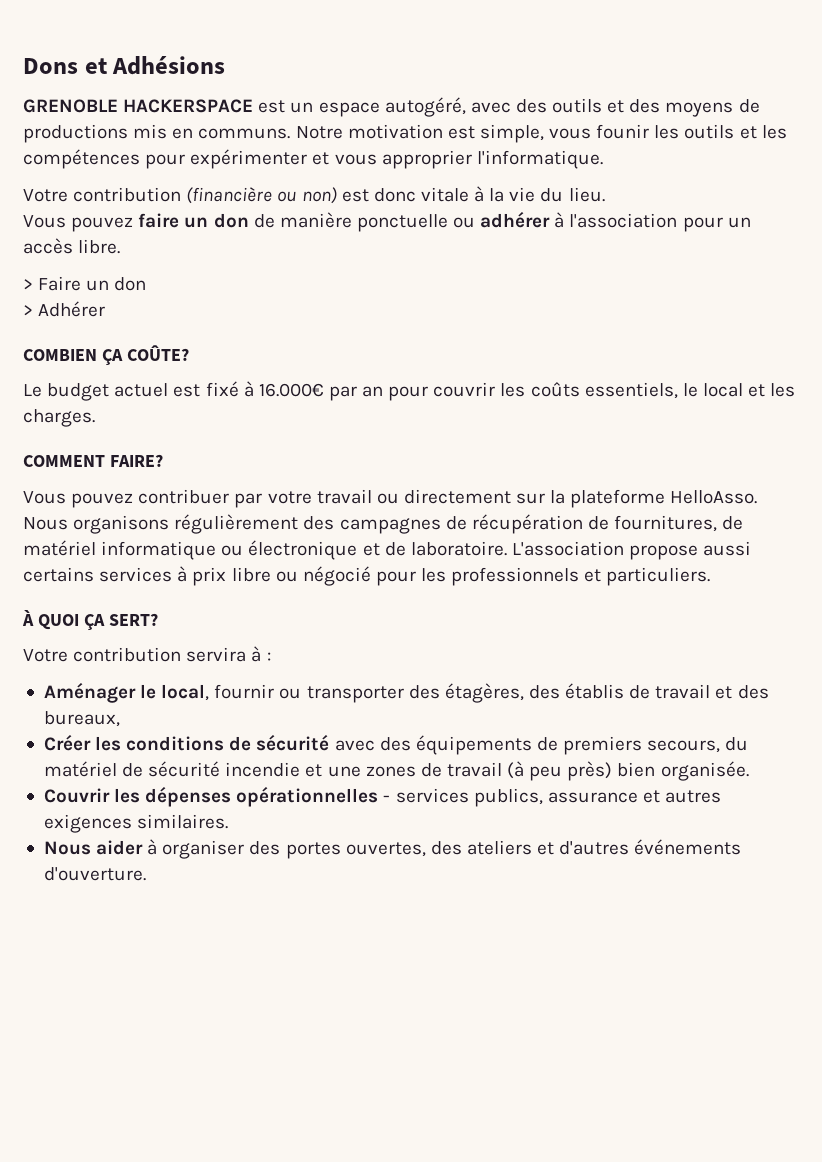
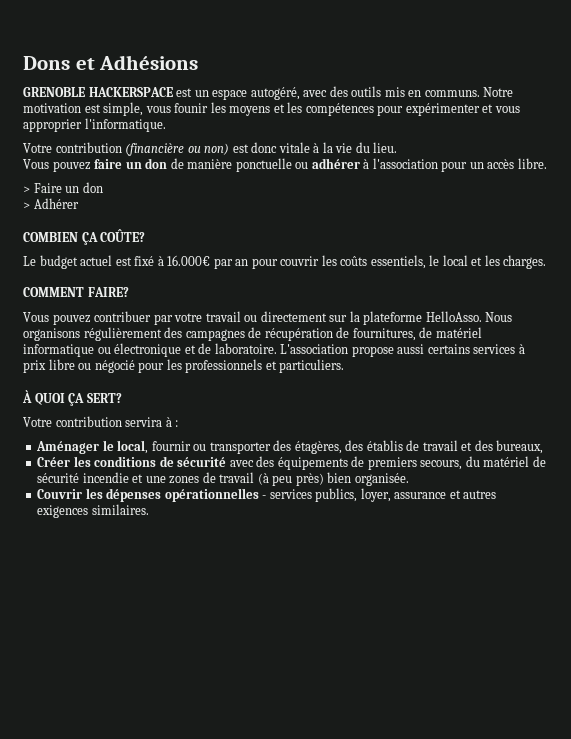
[607,99,760,117] [23,124,128,143] et des moyens de productions -> (382, 91) none
[684,124,735,139] outils -> [229,106,271,116] moyens
(543, 797) none -> [360,488,391,502] loyer,
[43,839,742,859] [43,867,146,881] // Nous aider à organiser des portes ouvertes, des ateliers et d'autres événements d'ouverture. -> (149, 509) none

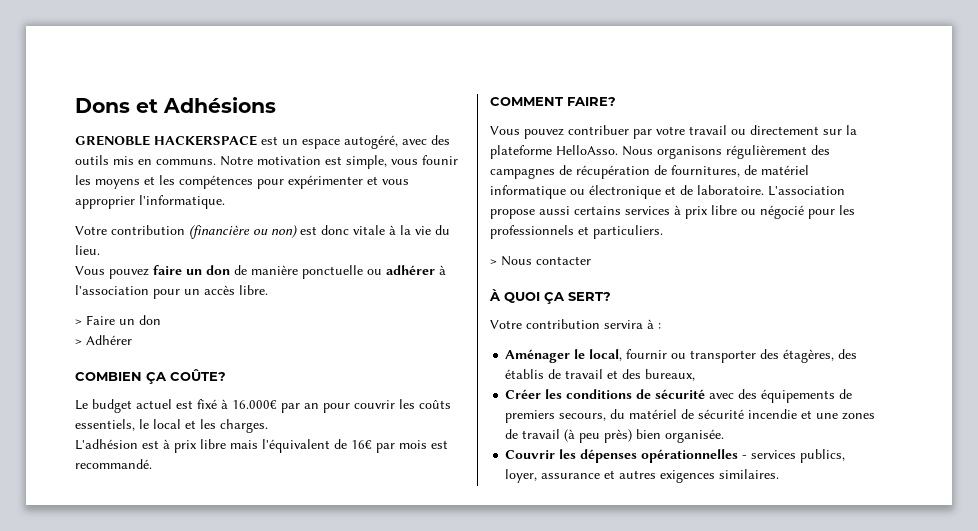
(547, 262) none -> [75,439,448,453] [75,459,152,469] // L'adhésion est à prix libre mais l'équivalent de 16€ par mois est recommandé.
(345, 366) none -> [490,256,591,266] // > Nous contacter

